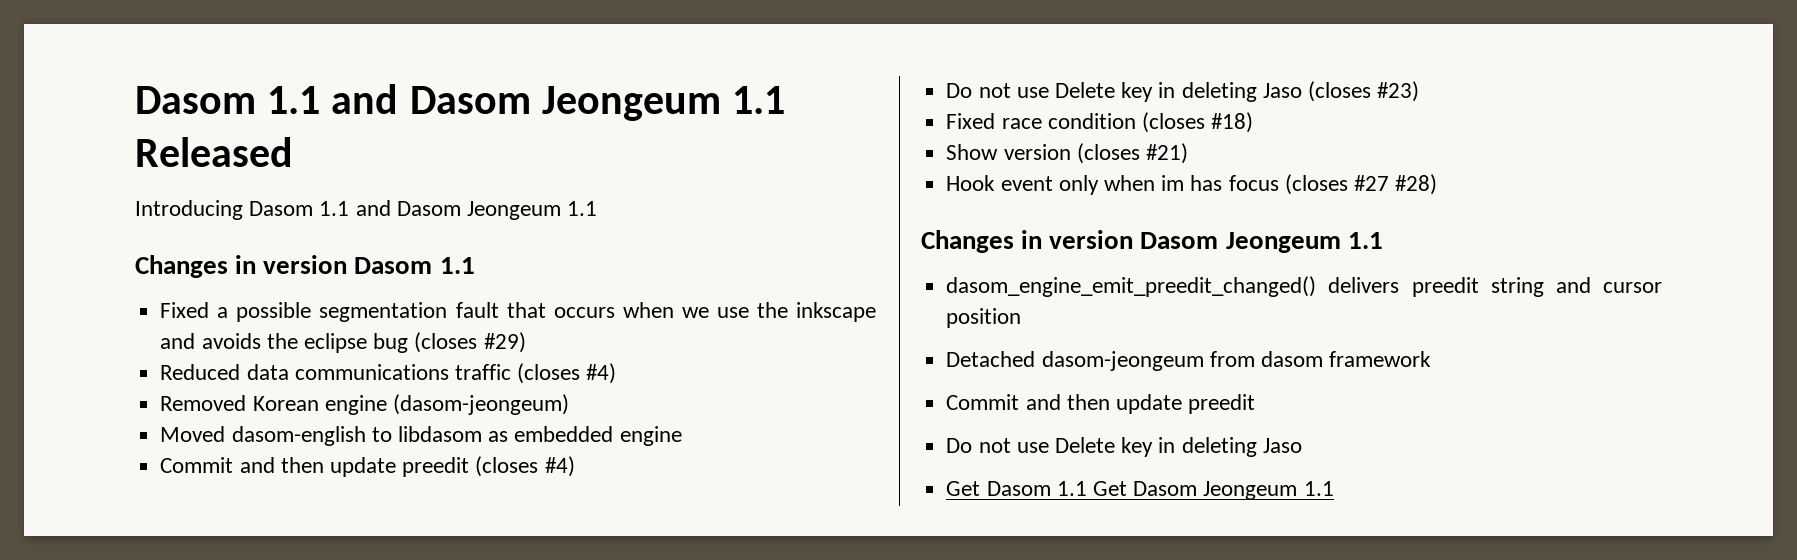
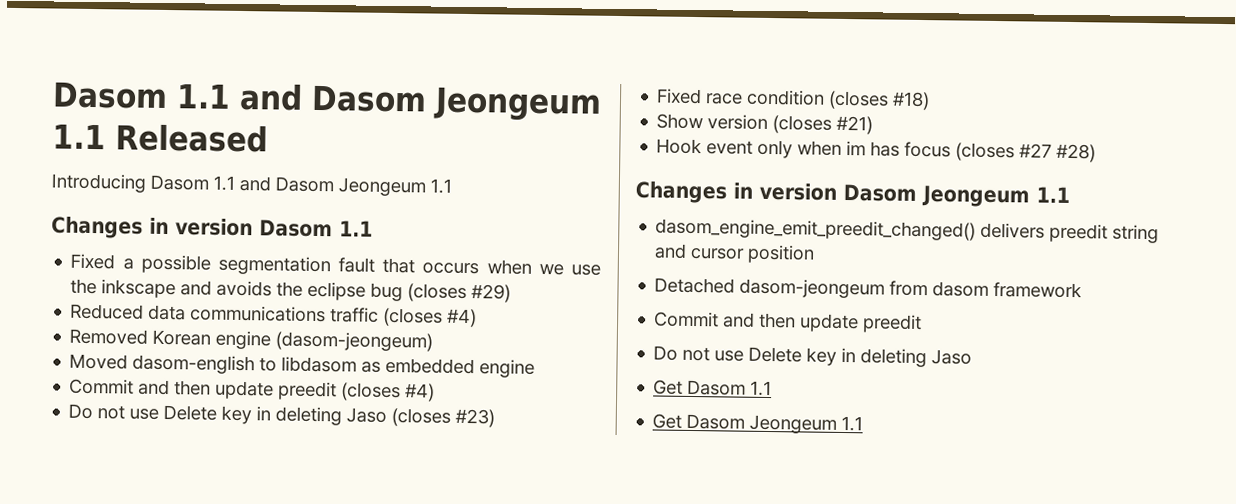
(1087, 488) none -> (773, 388) //

